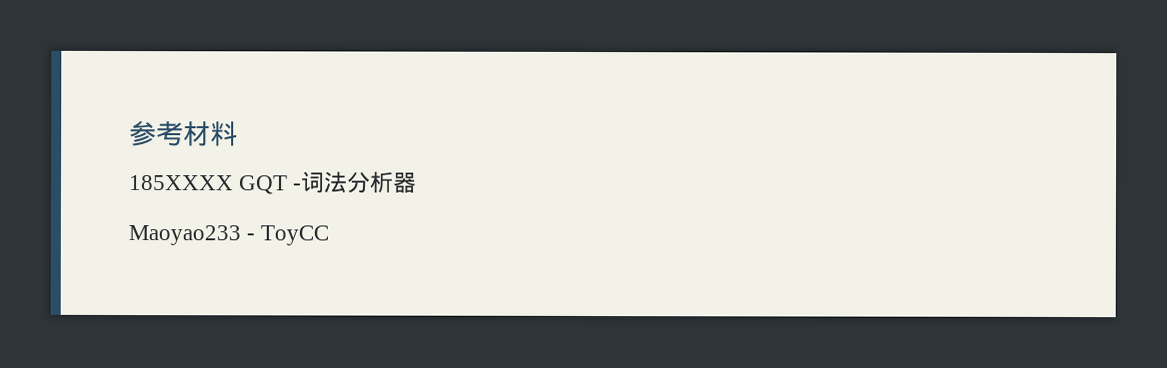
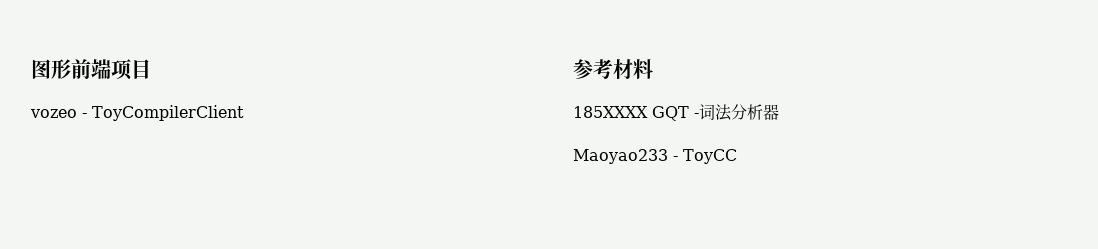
(129, 134) none -> [31,59,151,80] [30,105,244,121] 图形前端项目 // vozeo - ToyCompilerClient //

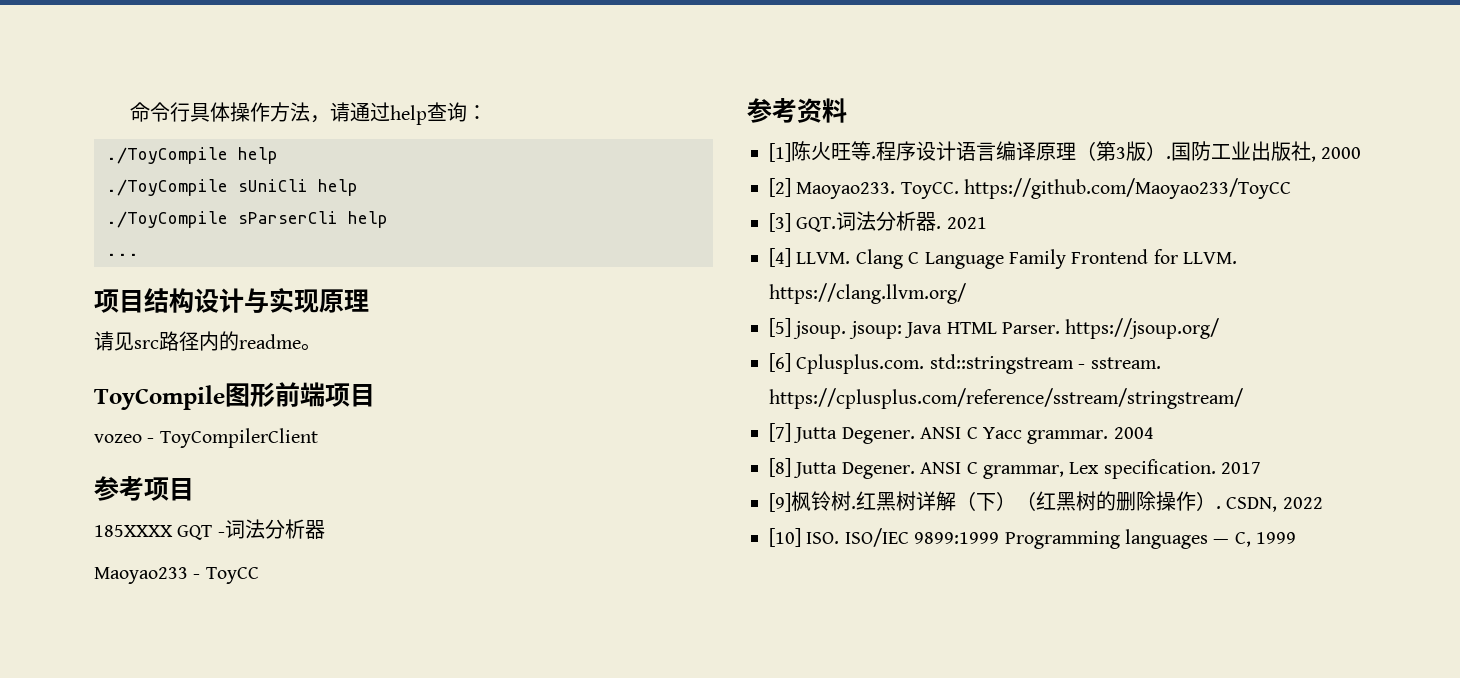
(31, 69) none -> [129,102,487,125] [106,147,278,164] [106,179,358,196] [106,211,388,228] [106,253,139,256] [94,288,369,313] [94,331,321,351] [94,385,225,410] 命令行具体操作方法，请通过help查询： // ./ToyCompile help // ./ToyCompile sUniCli help // ./ToyCompile sParserCli help // ... // 项目结构设计与实现原理 // 请见src路径内的readme。 // ToyCompile
[613,59,653,80] 材料 -> [144,477,194,501] 项目
(737, 156) none -> [747,98,847,123] [769,141,1362,162] [769,178,1292,199] [769,211,987,232] [769,248,1238,269] [769,283,966,304] [769,318,1220,339] [769,353,1161,374] [769,388,1243,409] [769,423,1154,444] [769,458,1262,479] [769,491,1323,512] [769,528,1297,549] // 参考资料 // [1]陈火旺等.程序设计语言编译原理（第3版）.国防工业出版社, 2000 // [2] Maoyao233. ToyCC. https://github.com/Maoyao233/ToyCC // [3] GQT.词法分析器. 2021 // [4] LLVM. Clang C Language Family Frontend for LLVM. https://clang.llvm.org/ // [5] jsoup. jsoup: Java HTML Parser. https://jsoup.org/ // [6] Cplusplus.com. std::stringstream - sstream. https://cplusplus.com/reference/sstream/stringstream/ // [7] Jutta Degener. ANSI C Yacc grammar. 2004 // [8] Jutta Degener. ANSI C grammar, Lex specification. 2017 // [9]枫铃树.红黑树详解（下）（红黑树的删除操作）. CSDN, 2022 // [10] ISO. ISO/IEC 9899:1999 Programming languages — C, 1999

